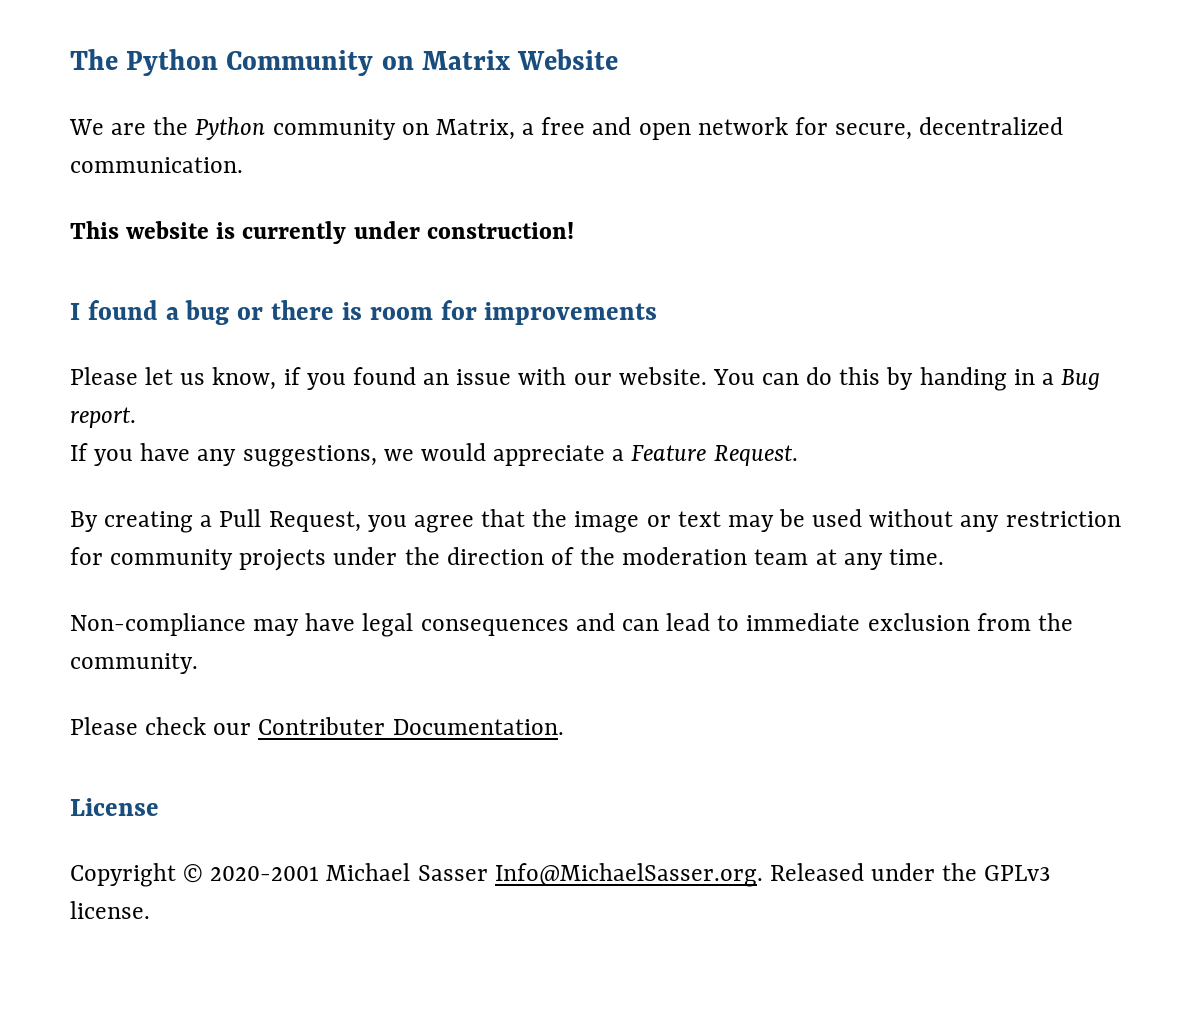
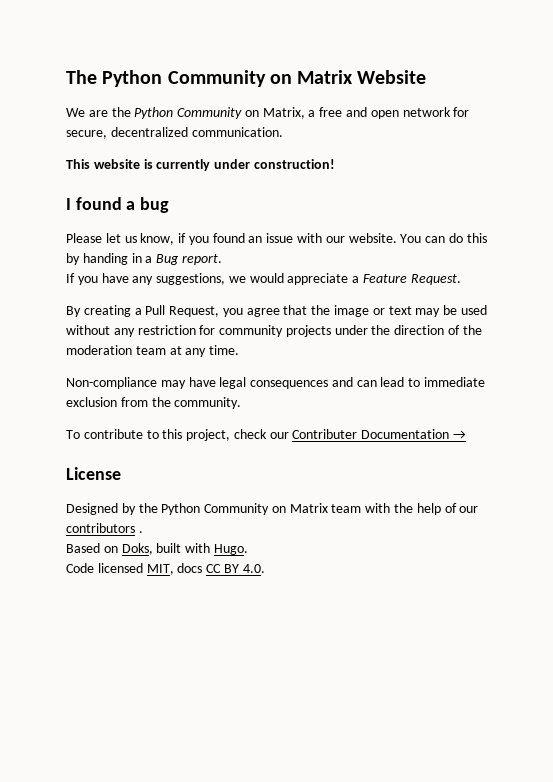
[272,119,396,140] community -> [177,107,243,119] Community
[237,300,658,325] or there is room for improvements -> (170, 205) none
[70,717,138,735] Please -> [66,429,231,441] To contribute to this project,
[392,719,564,735] Documentation. -> [361,429,467,439] Documentation →
[70,863,1051,887] [70,901,150,919] Copyright © 2020-2001 Michael Sasser Info@MichaelSasser.org. Released under the GPLv3 license. -> [66,503,479,515] [66,523,143,533] [66,543,248,555] [66,563,265,575] Designed by the Python Community on Matrix team with the help of our contributors . // Based on Doks, built with Hugo. // Code licensed MIT, docs CC BY 4.0.

